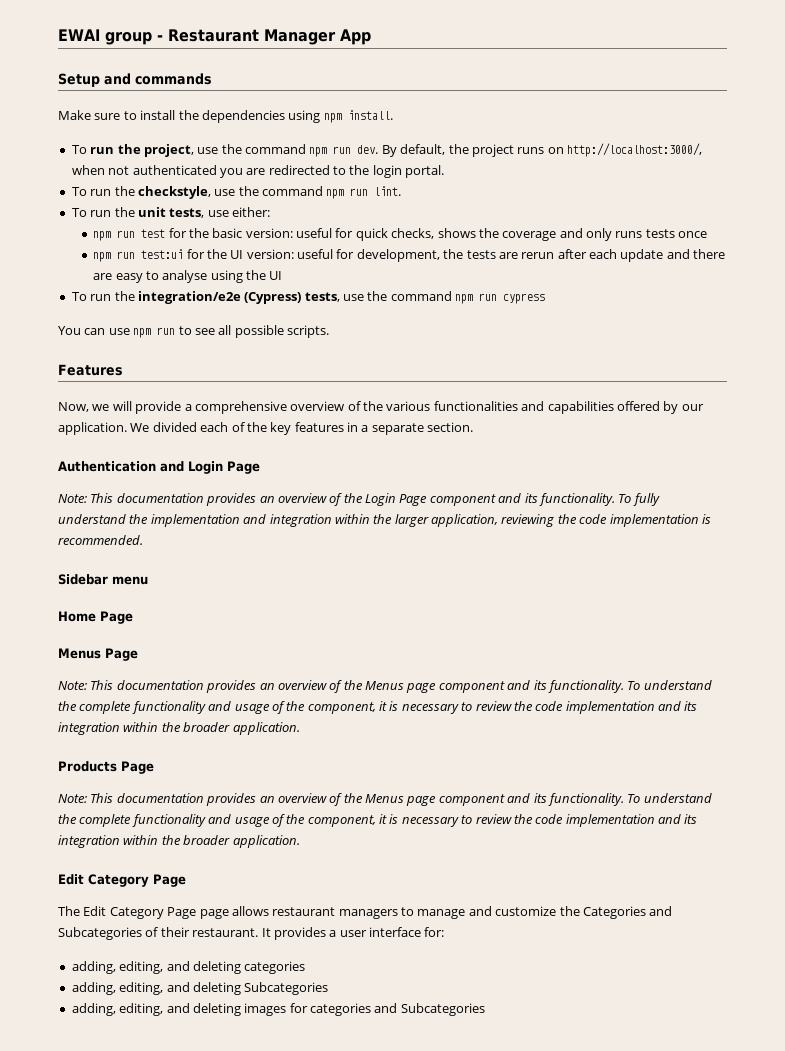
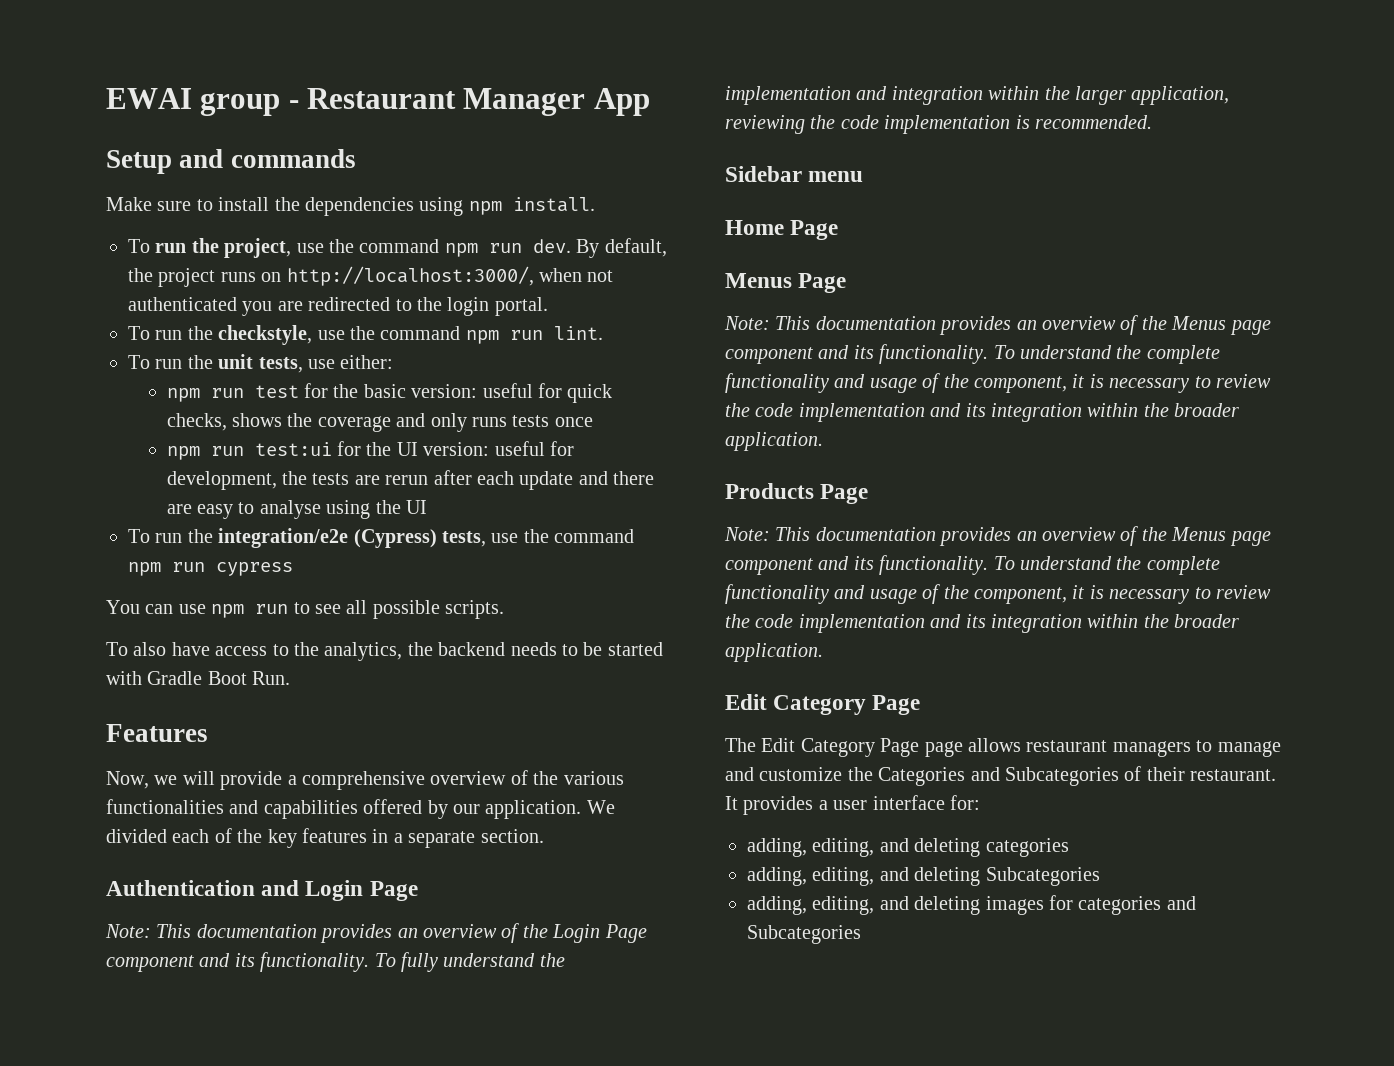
(329, 331) none -> [106,642,663,661] [106,671,291,685] // To also have access to the analytics, the backend needs to be started with Gradle Boot Run.

